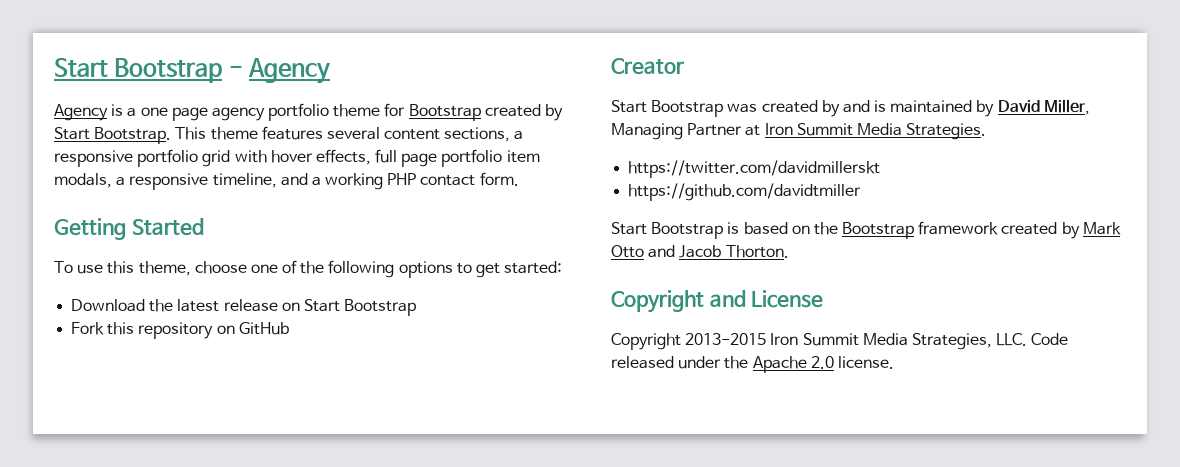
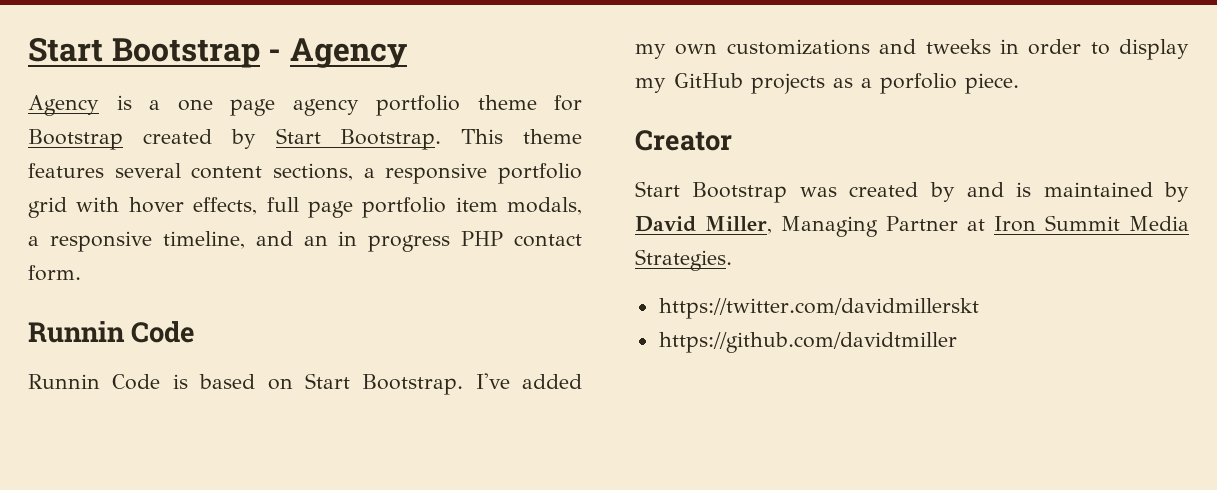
[311,173,384,190] a working -> [303,231,451,252] an in progress
[54,218,204,240] [54,260,563,278] [71,299,417,316] [71,322,289,339] Getting Started // To use this theme, choose one of the following options to get started: // Download the latest release on Start Bootstrap // Fork this repository on GitHub -> [28,321,196,343] [28,373,582,395] [635,39,1189,60] [635,73,1019,94] Runnin Code // Runnin Code is based on Start Bootstrap. I've added my own customizations and tweeks in order to display my GitHub projects as a porfolio piece.
[611,221,1121,239] [611,245,789,258] [611,290,824,313] [611,333,1069,350] [611,356,894,373] // Start Bootstrap is based on the Bootstrap framework created by Mark Otto and Jacob Thorton. // Copyright and License // Copyright 2013-2015 Iron Summit Media Strategies, LLC. Code released under the Apache 2.0 license. -> (957, 342) none

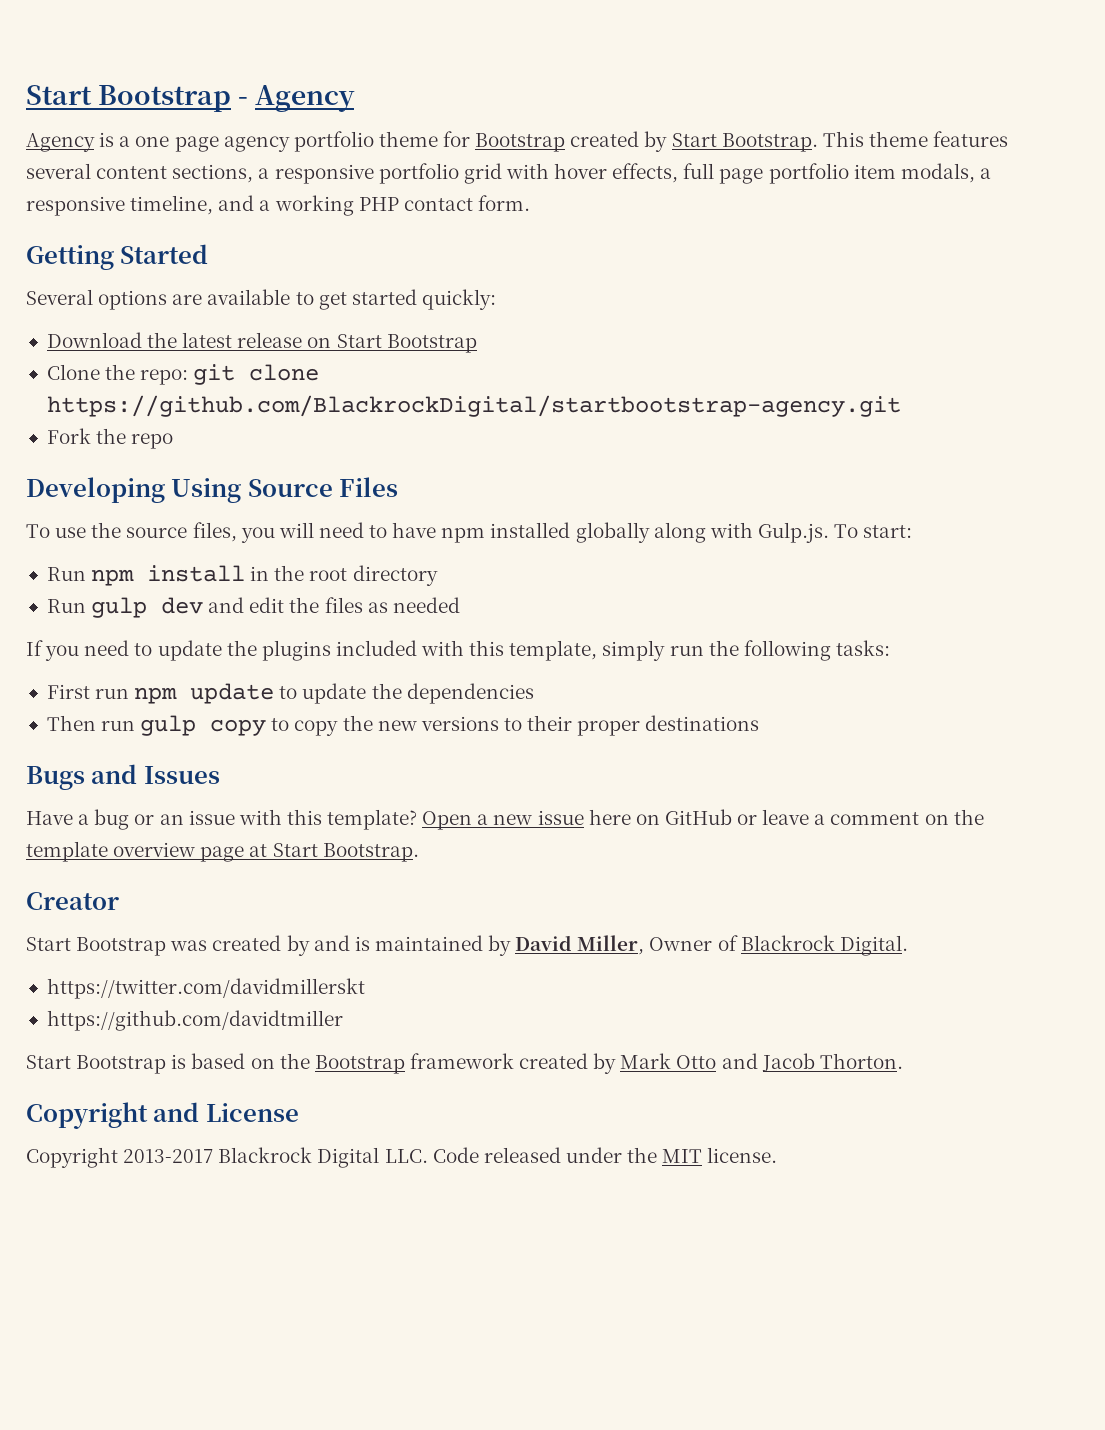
[303,231,451,252] an in progress -> [259,195,354,216] a working
[28,321,196,343] [28,373,582,395] [635,39,1189,60] [635,73,1019,94] Runnin Code // Runnin Code is based on Start Bootstrap. I've added my own customizations and tweeks in order to display my GitHub projects as a porfolio piece. -> [26,244,209,270] [26,289,496,310] [46,332,477,353] [46,364,320,385] [46,395,901,417] [46,428,174,449] [26,477,399,503] [26,522,913,543] [46,565,438,586] [46,597,460,618] [26,640,890,661] [46,683,534,704] [46,715,760,736] [26,764,220,790] [26,809,984,830] [26,841,419,862] Getting Started // Several options are available to get started quickly: // Download the latest release on Start Bootstrap // Clone the repo: git clone https://github.com/BlackrockDigital/startbootstrap-agency.git // Fork the repo // Developing Using Source Files // To use the source files, you will need to have npm installed globally along with Gulp.js. To start: // Run npm install in the root directory // Run gulp dev and edit the files as needed // If you need to update the plugins included with this template, simply run the following tasks: // First run npm update to update the dependencies // Then run gulp copy to copy the new versions to their proper destinations // Bugs and Issues // Have a bug or an issue with this template? Open a new issue here on GitHub or leave a comment on the template overview page at Start Bootstrap.
[781,215,1189,237] [635,249,732,271] [658,298,979,319] [658,332,957,353] Managing Partner at Iron Summit Media Strategies. // https://twitter.com/davidmillerskt // https://github.com/davidtmiller -> [649,935,908,956] [46,978,365,999] [46,1010,343,1031] [26,1053,903,1074] [26,1102,299,1129] [26,1147,778,1168] Owner of Blackrock Digital. // https://twitter.com/davidmillerskt // https://github.com/davidtmiller // Start Bootstrap is based on the Bootstrap framework created by Mark Otto and Jacob Thorton. // Copyright and License // Copyright 2013-2017 Blackrock Digital LLC. Code released under the MIT license.

